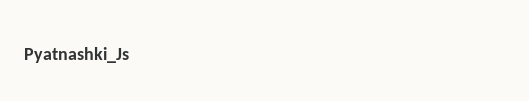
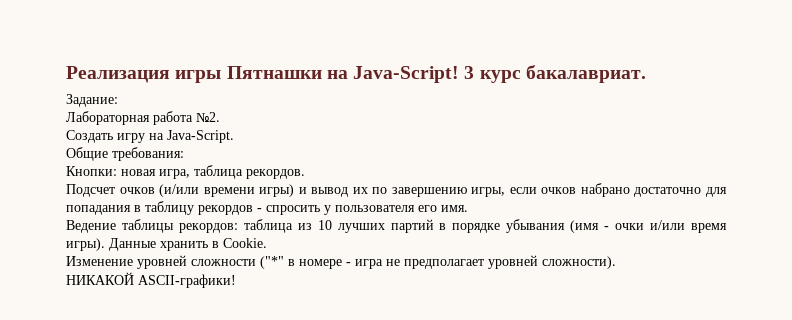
[24,47,129,63] Pyatnashki_Js -> [66,65,646,83] [66,94,118,107] [66,111,220,125] [66,130,234,143] [66,147,184,161] [66,165,305,179] [66,183,728,197] [66,201,468,215] [66,219,727,233] [66,238,267,251] [66,255,616,269] [66,272,236,288] Реализация игры Пятнашки на Java-Script! 3 курс бакалавриат. // Задание: // Лабораторная работа №2. // Создать игру на Java-Script. // Общие требования: // Кнопки: новая игра, таблица рекордов. // Подсчет очков (и/или времени игры) и вывод их по завершению игры, если очков набрано достаточно для попадания в таблицу рекордов - спросить у пользователя его имя. // Ведение таблицы рекордов: таблица из 10 лучших партий в порядке убывания (имя - очки и/или время игры). Данные хранить в Cookie. // Изменение уровней сложности ("*" в номере - игра не предполагает уровней сложности). // НИКАКОЙ ASCII-графики!

